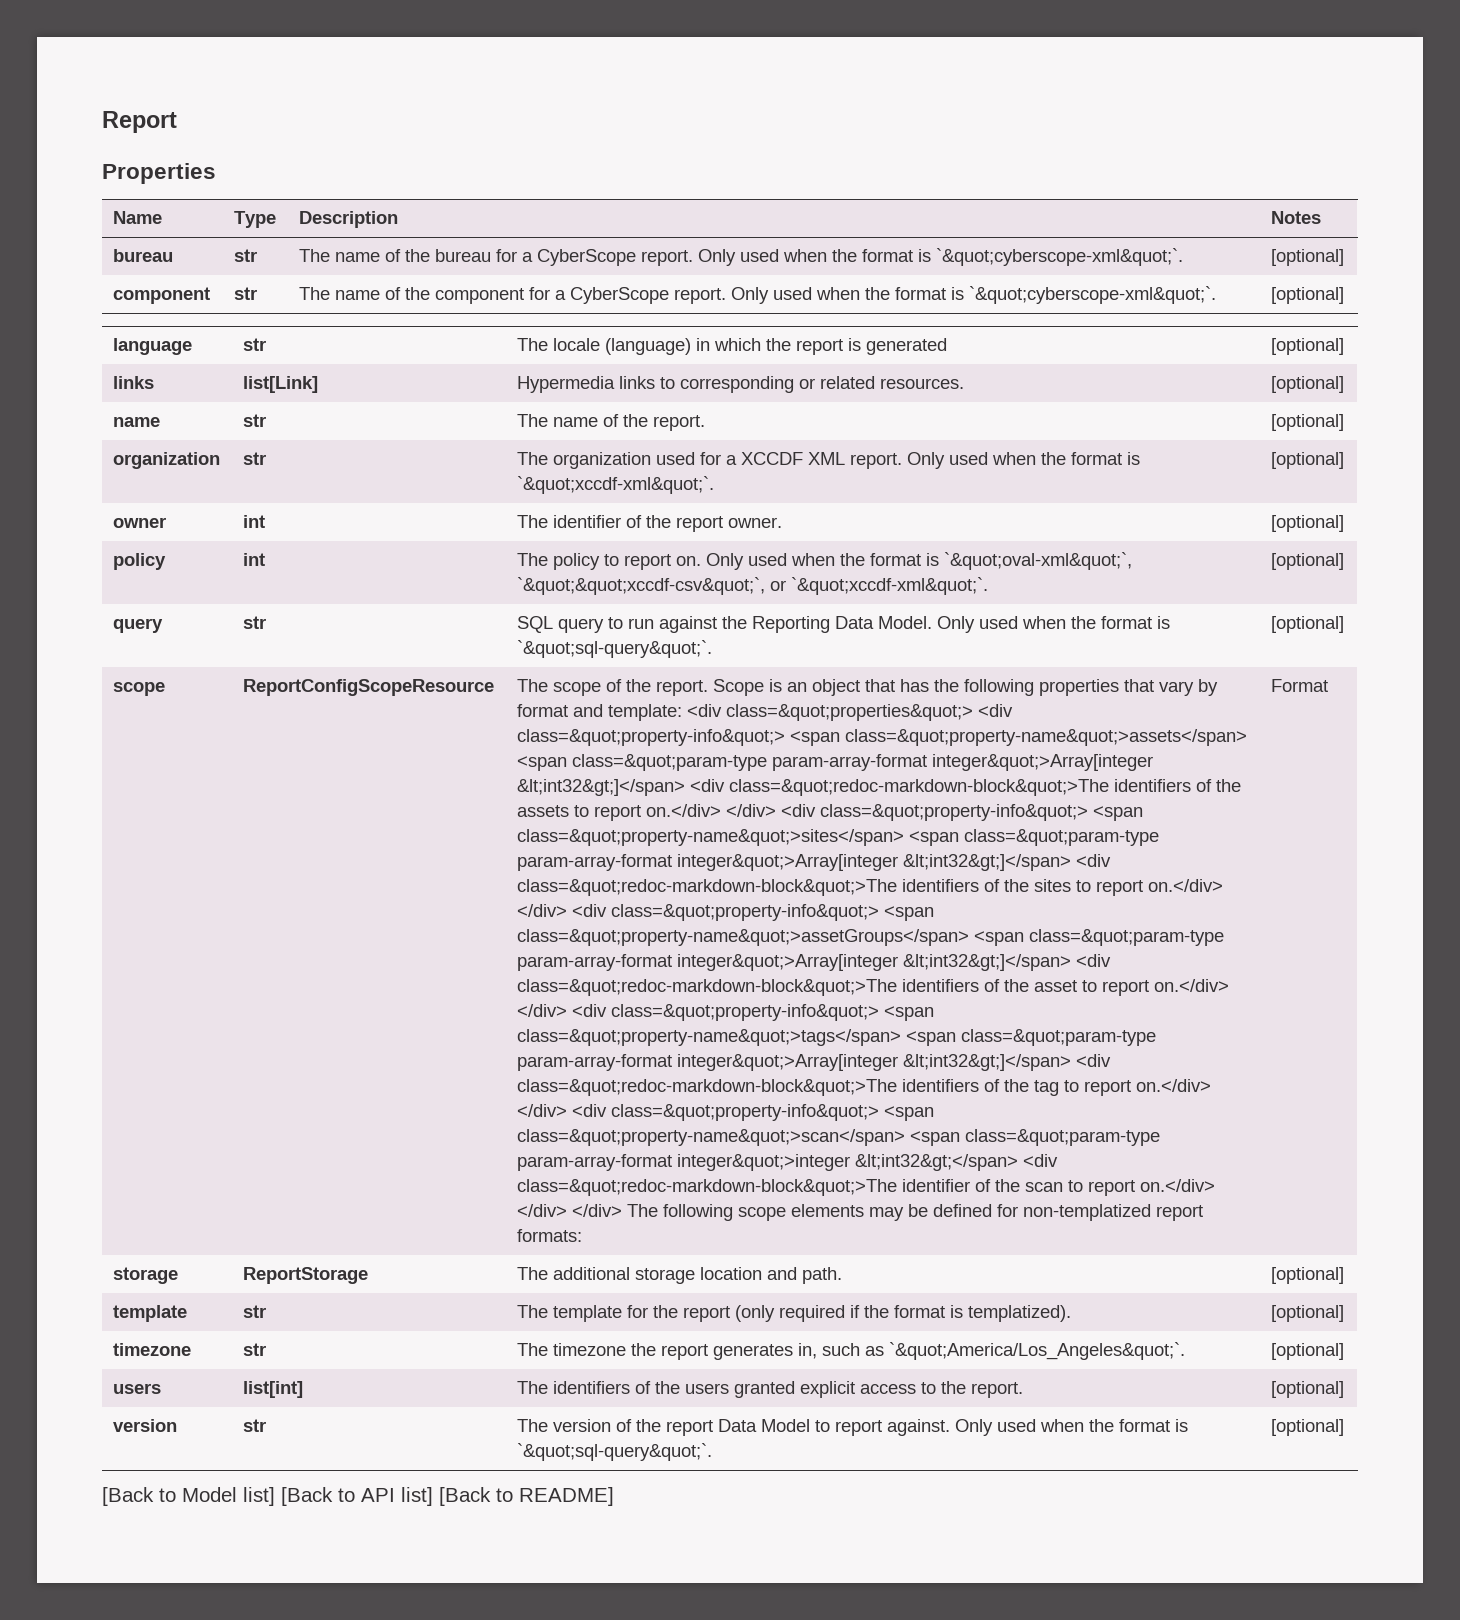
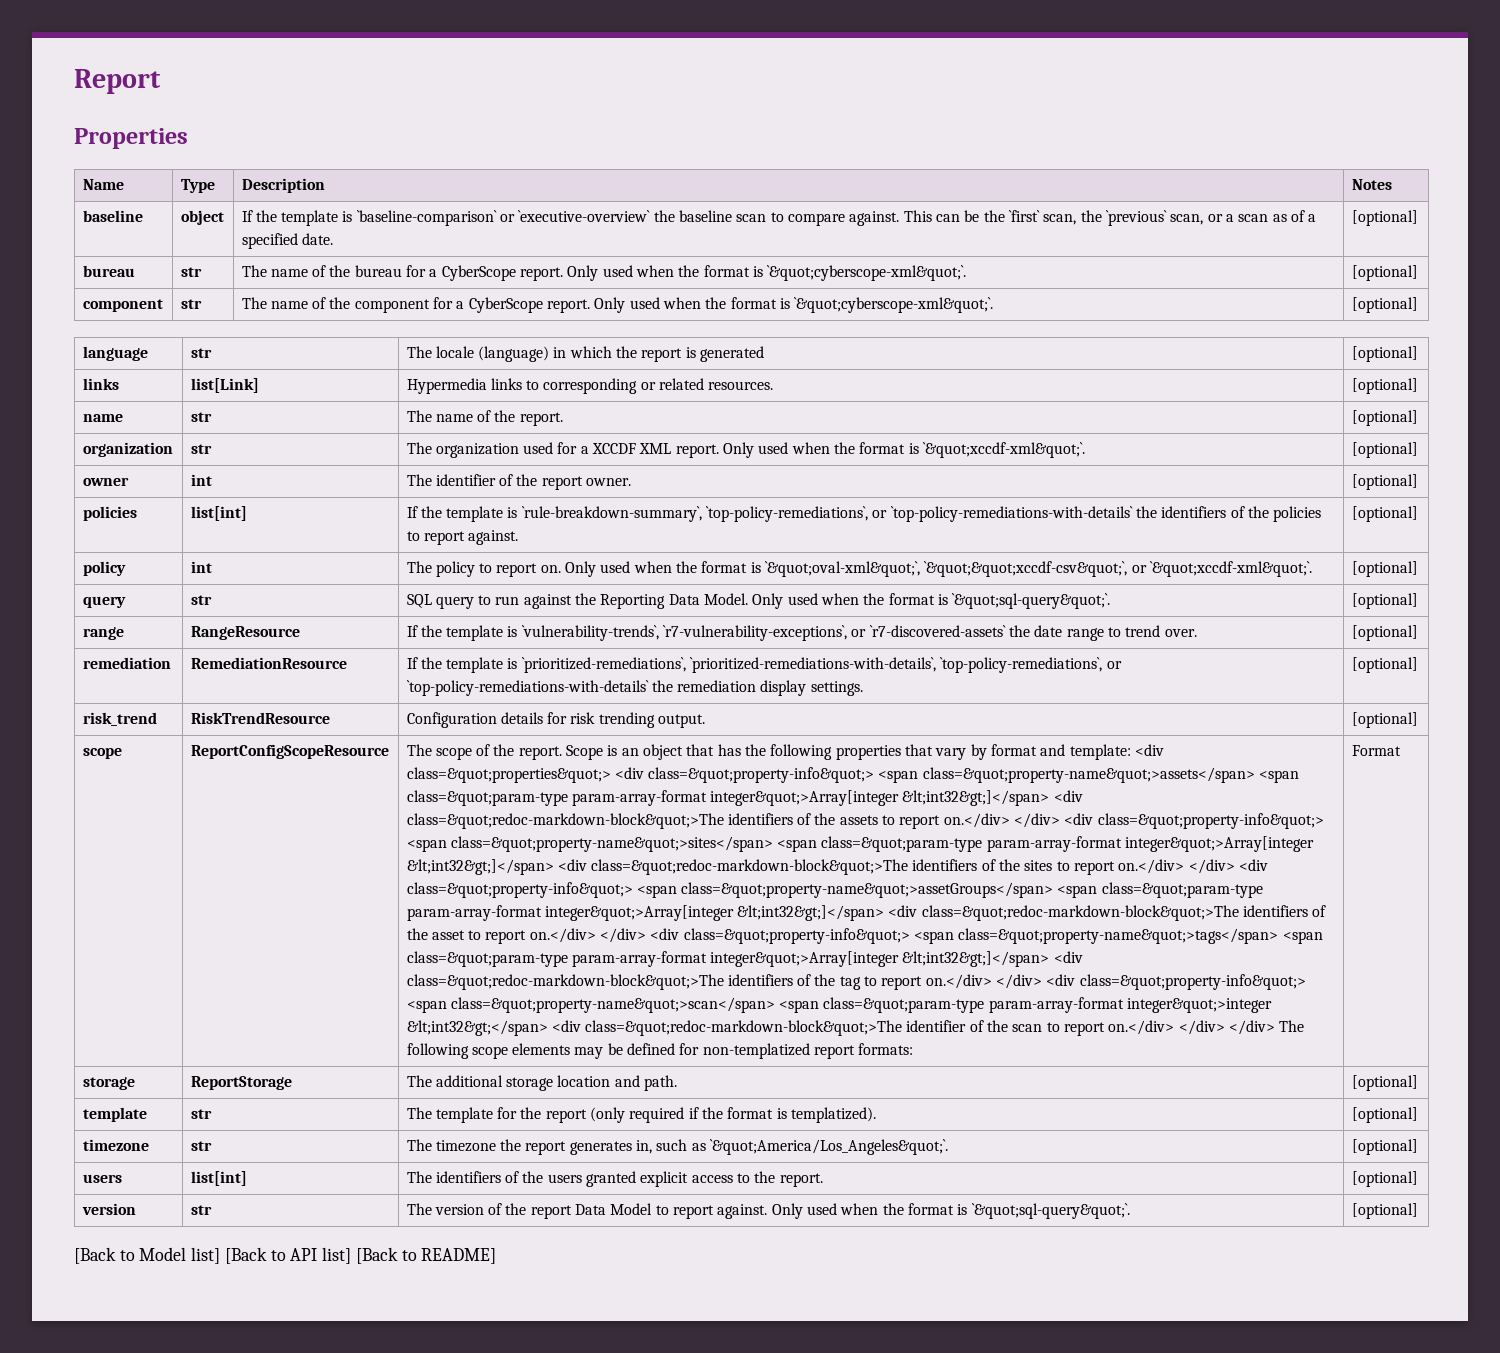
(1322, 217) none -> [82,210,143,222] [180,210,224,225] [241,210,1317,226] [241,233,333,249] [1351,210,1418,226] // baseline | object | If the template is `baseline-comparison` or `executive-overview` the baseline scan to compare against. This can be the `first` scan, the `previous` scan, or a scan as of a specified date. | [optional]
(1345, 523) none -> [82,506,137,521] [190,506,247,521] [406,506,1322,522] [406,530,519,545] [1351,506,1418,522] // policies | list[int] | If the template is `rule-breakdown-summary`, `top-policy-remediations`, or `top-policy-remediations-with-details` the identifiers of the policies to report against. | [optional]
(1345, 624) none -> [82,627,124,640] [190,626,300,640] [406,625,1197,641] [1351,625,1418,641] [82,657,171,669] [190,657,347,669] [406,657,1122,673] [406,680,863,696] [1351,657,1418,673] [82,712,157,726] [190,712,330,724] [406,712,706,728] [1351,712,1418,728] // range | RangeResource | If the template is `vulnerability-trends`, `r7-vulnerability-exceptions`, or `r7-discovered-assets` the date range to trend over. | [optional] // remediation | RemediationResource | If the template is `prioritized-remediations`, `prioritized-remediations-with-details`, `top-policy-remediations`, or `top-policy-remediations-with-details` the remediation display settings. | [optional] // risk_trend | RiskTrendResource | Configuration details for risk trending output. | [optional]

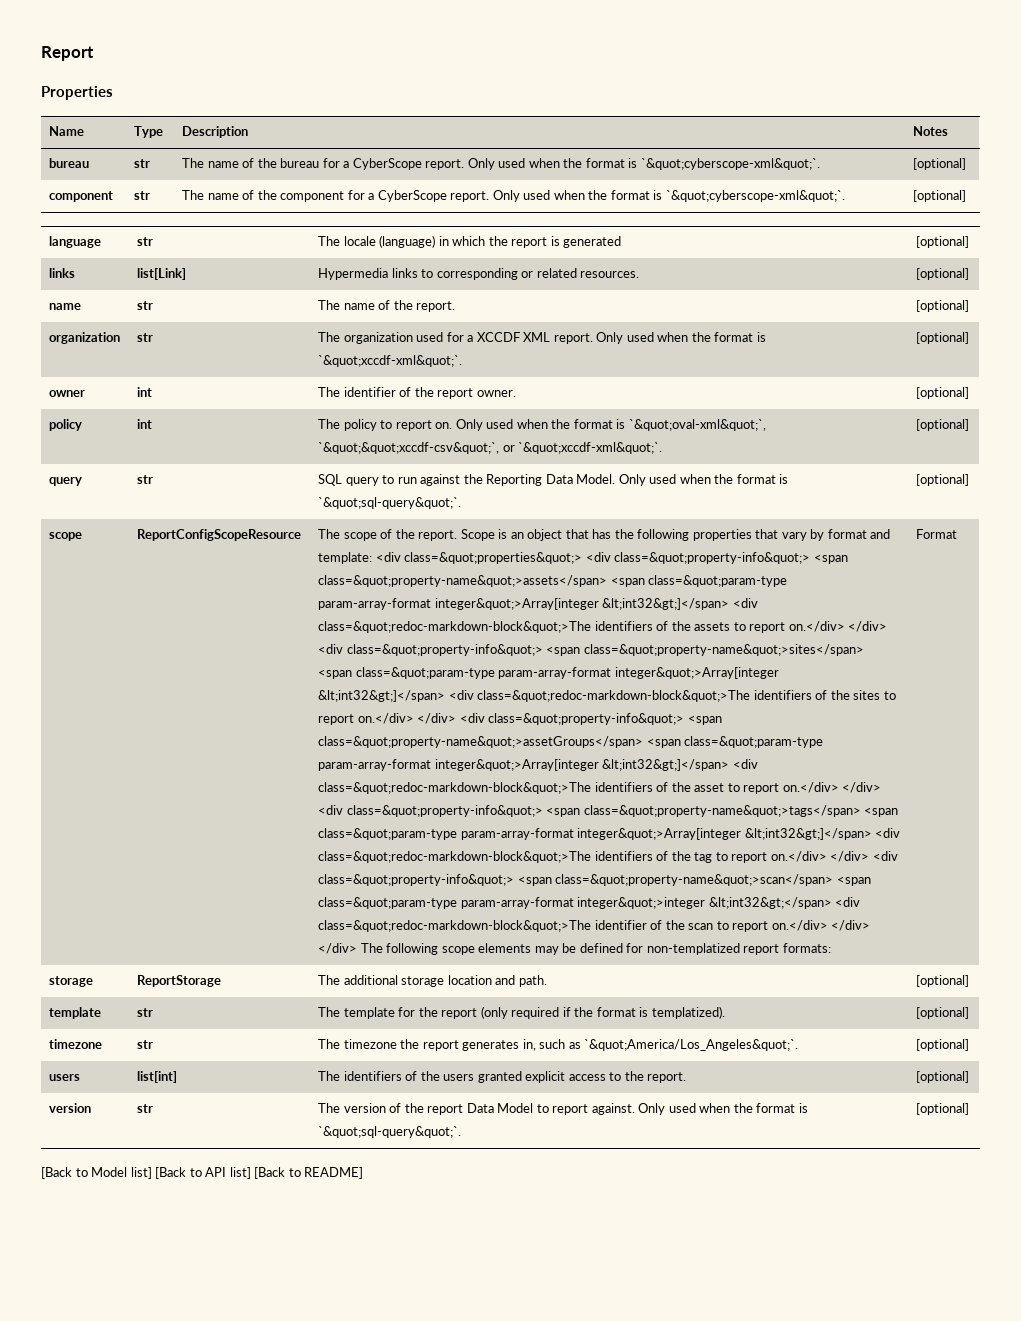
[82,210,143,222] [180,210,224,225] [241,210,1317,226] [241,233,333,249] [1351,210,1418,226] // baseline | object | If the template is `baseline-comparison` or `executive-overview` the baseline scan to compare against. This can be the `first` scan, the `previous` scan, or a scan as of a specified date. | [optional] -> (949, 131) none
[82,506,137,521] [190,506,247,521] [406,506,1322,522] [406,530,519,545] [1351,506,1418,522] // policies | list[int] | If the template is `rule-breakdown-summary`, `top-policy-remediations`, or `top-policy-remediations-with-details` the identifiers of the policies to report against. | [optional] -> (970, 393) none
[82,627,124,640] [190,626,300,640] [406,625,1197,641] [1351,625,1418,641] [82,657,171,669] [190,657,347,669] [406,657,1122,673] [406,680,863,696] [1351,657,1418,673] [82,712,157,726] [190,712,330,724] [406,712,706,728] [1351,712,1418,728] // range | RangeResource | If the template is `vulnerability-trends`, `r7-vulnerability-exceptions`, or `r7-discovered-assets` the date range to trend over. | [optional] // remediation | RemediationResource | If the template is `prioritized-remediations`, `prioritized-remediations-with-details`, `top-policy-remediations`, or `top-policy-remediations-with-details` the remediation display settings. | [optional] // risk_trend | RiskTrendResource | Configuration details for risk trending output. | [optional] -> (970, 480) none

